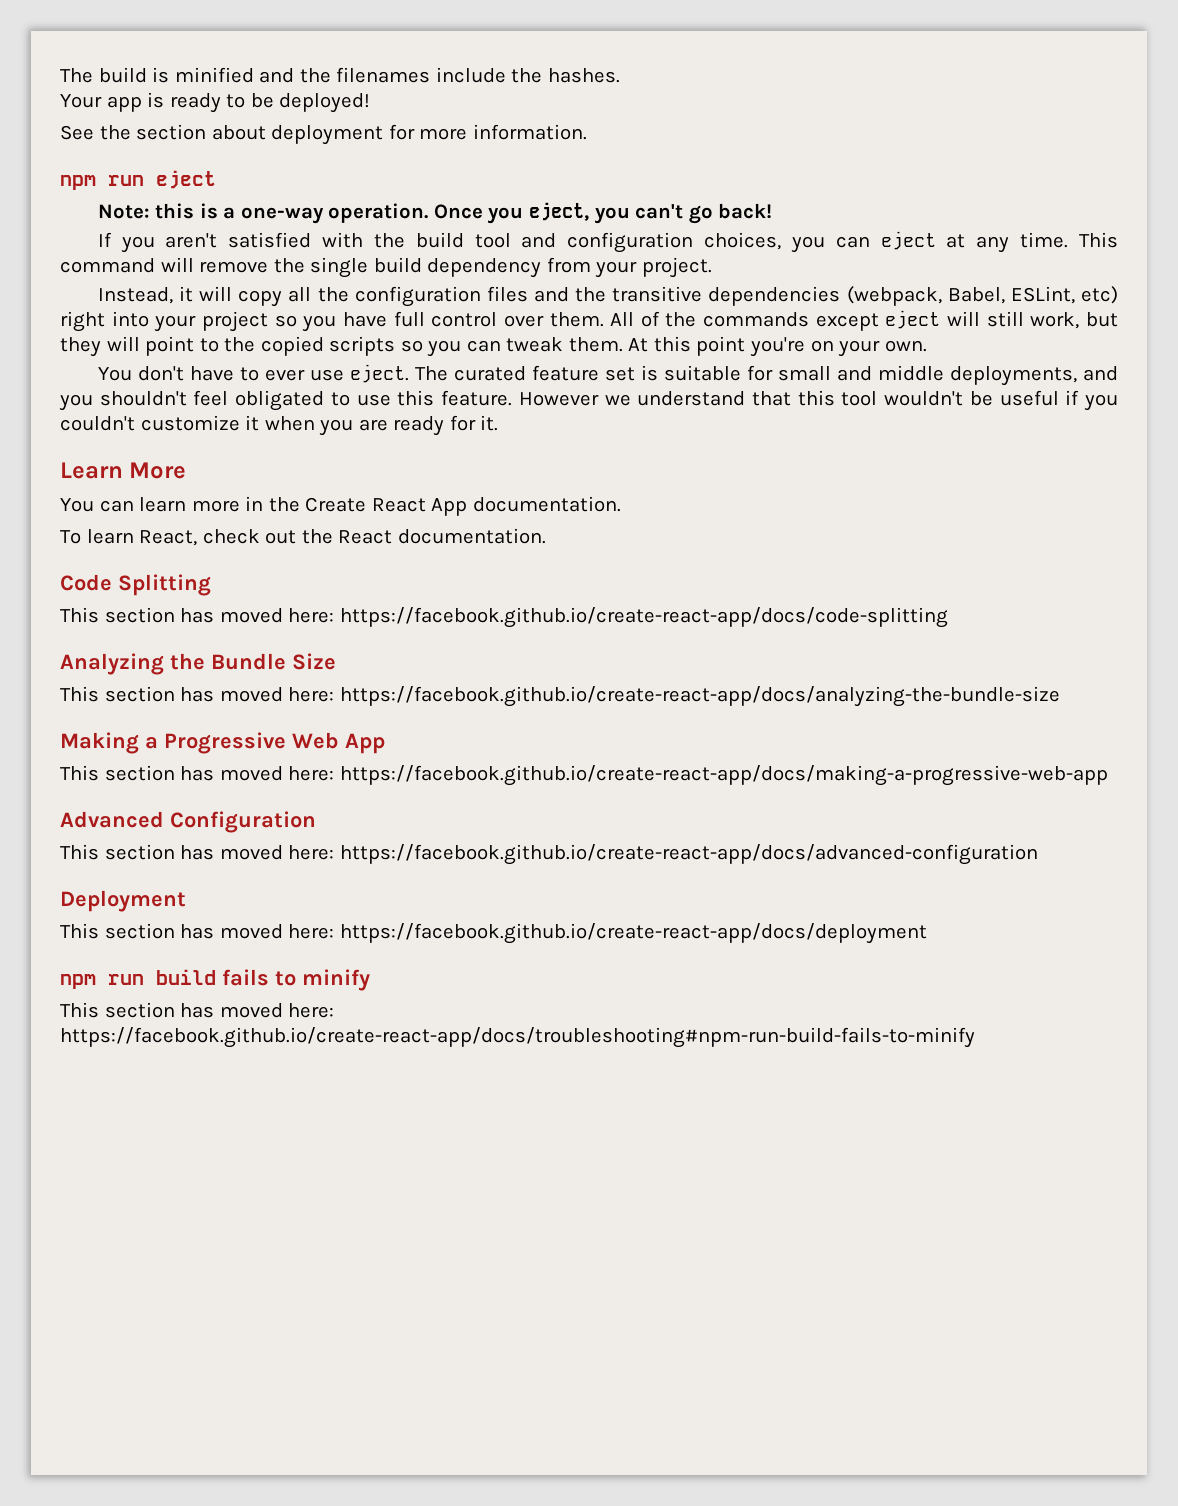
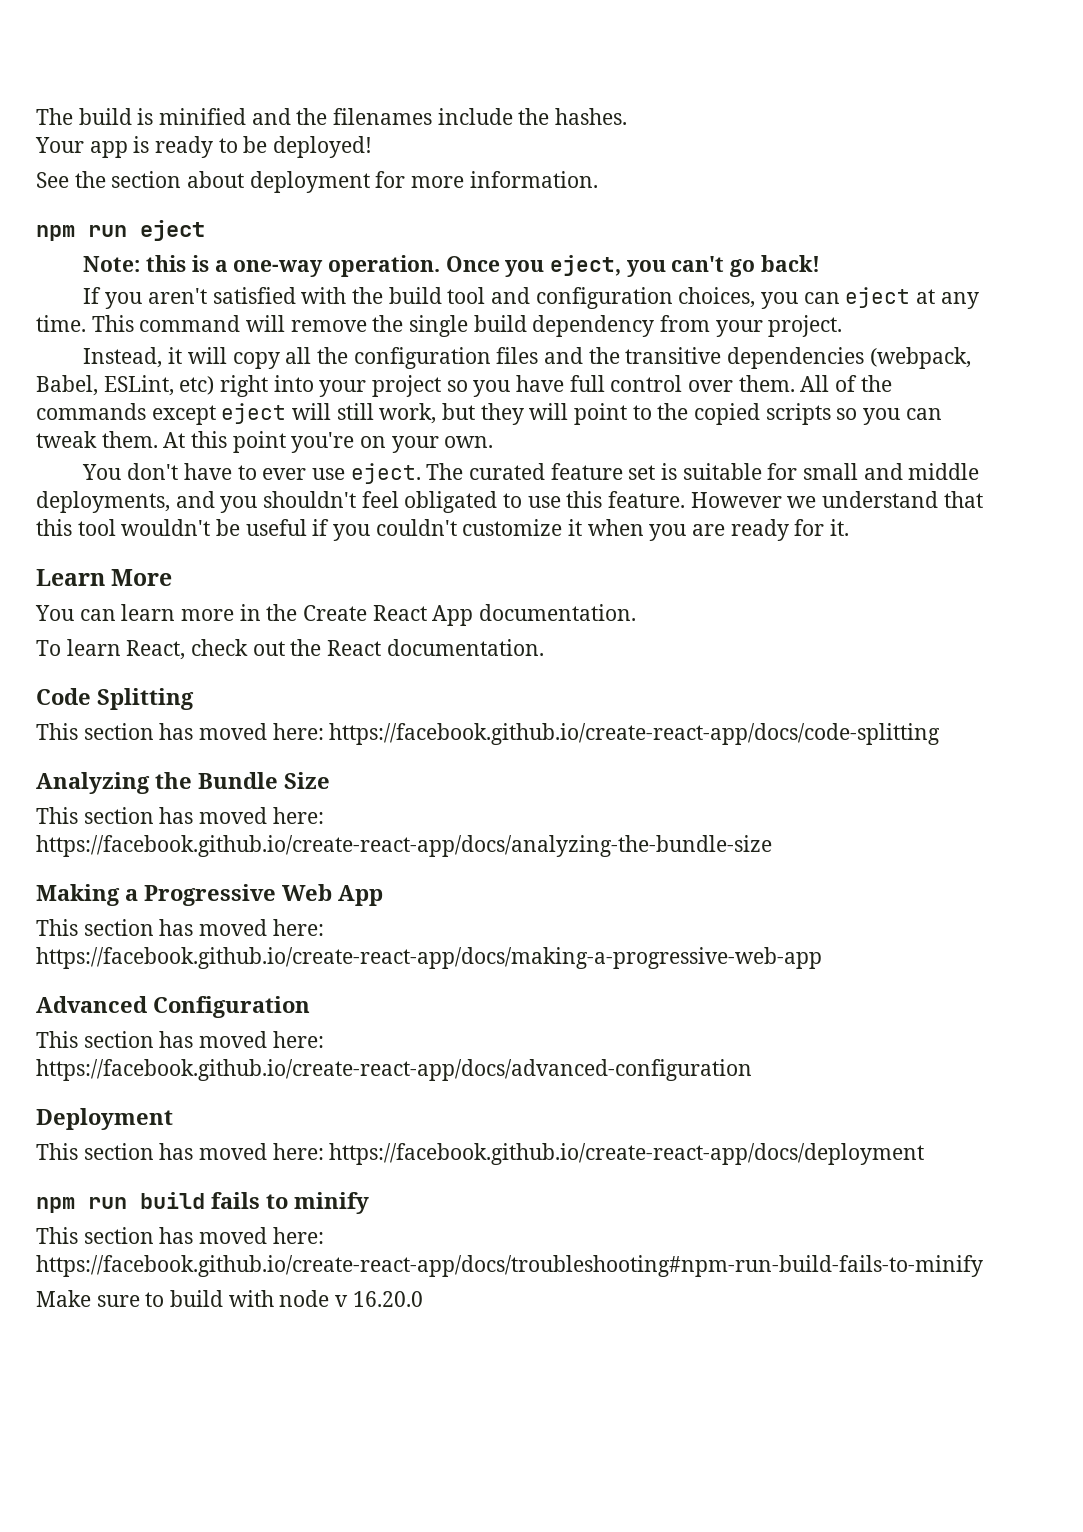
(975, 1037) none -> [36,1290,423,1307] // Make sure to build with node v 16.20.0

